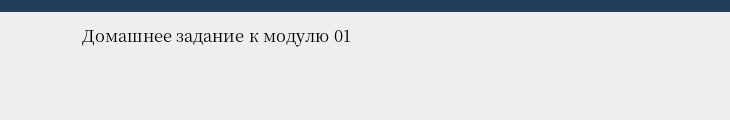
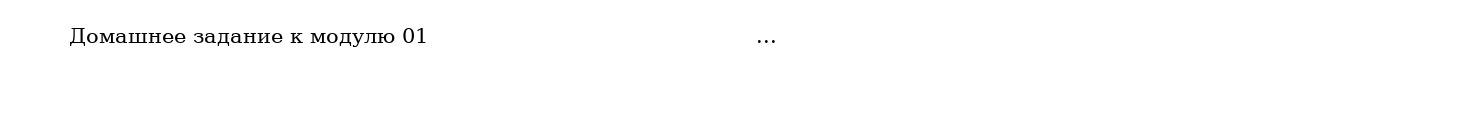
(351, 36) none -> [756,40,777,43] // ...

